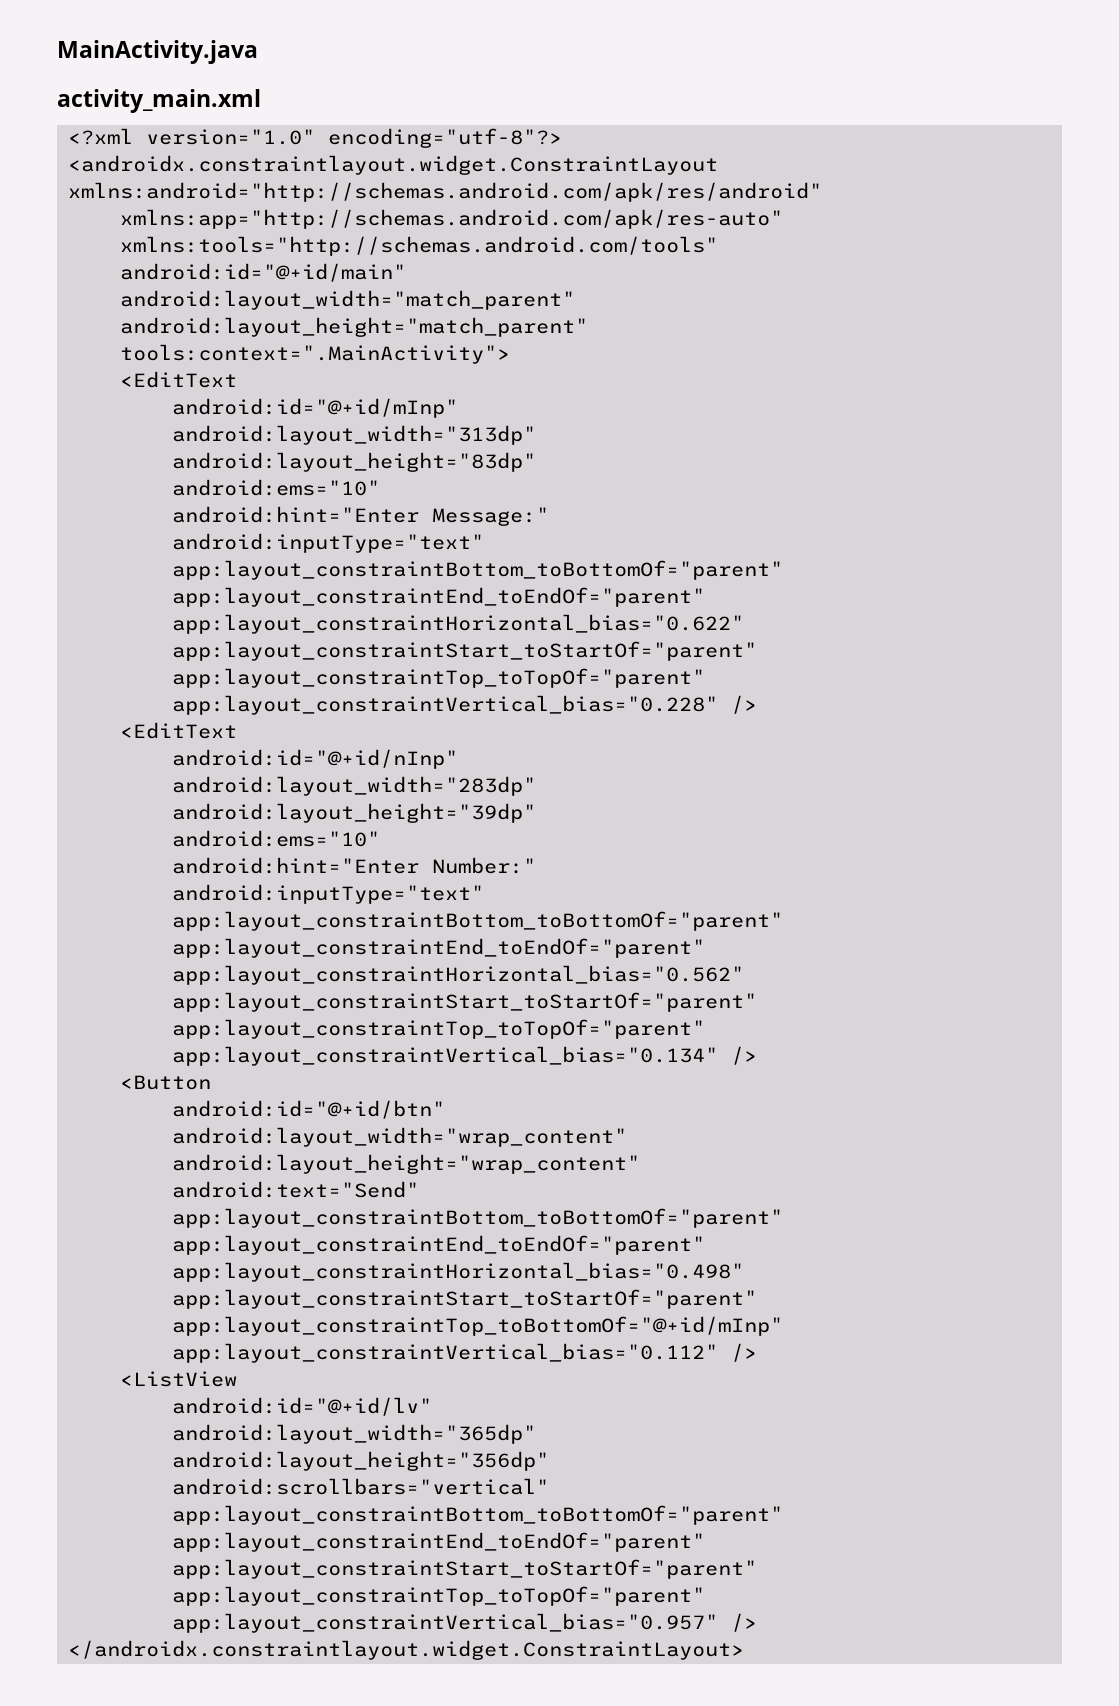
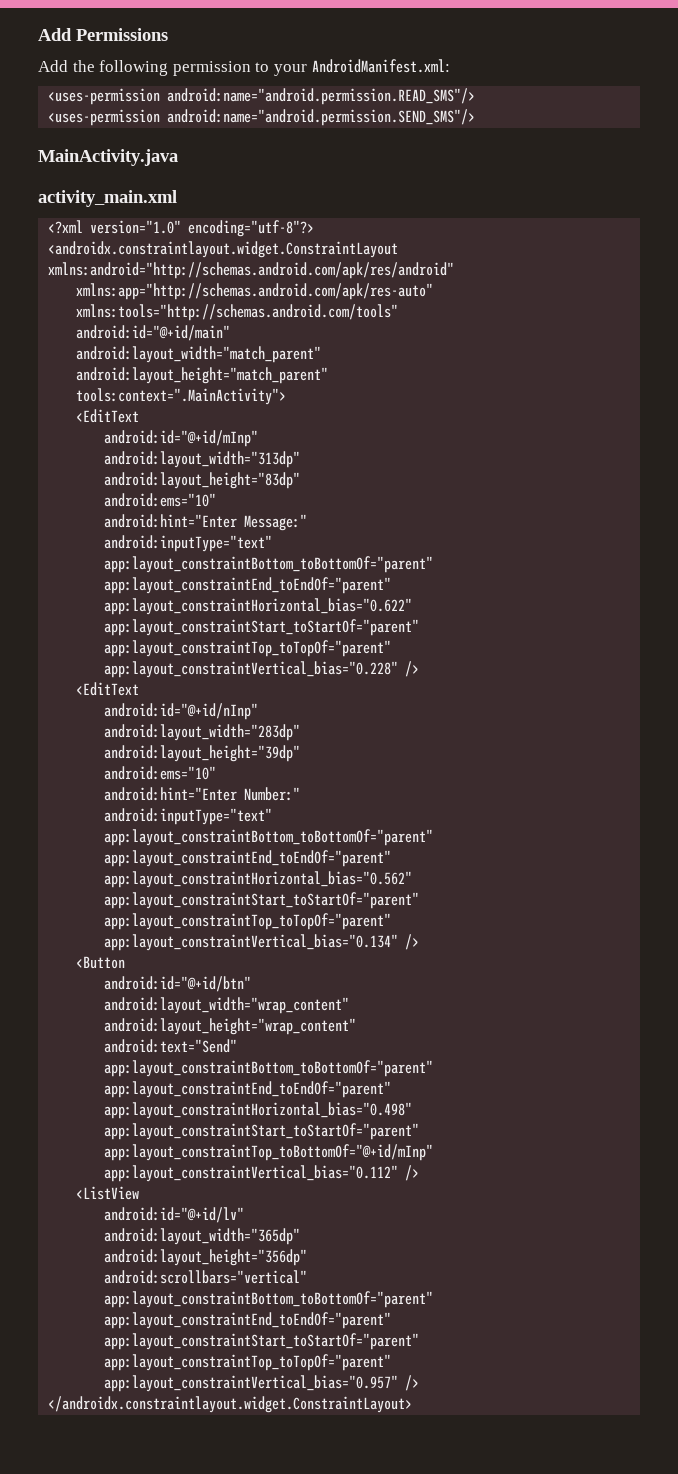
(57, 52) none -> [38,28,168,41] [38,59,450,76] [48,88,476,105] [48,109,476,126] Add Permissions // Add the following permission to your AndroidManifest.xml: // <uses-permission android:name="android.permission.READ_SMS"/> // <uses-permission android:name="android.permission.SEND_SMS"/> //

